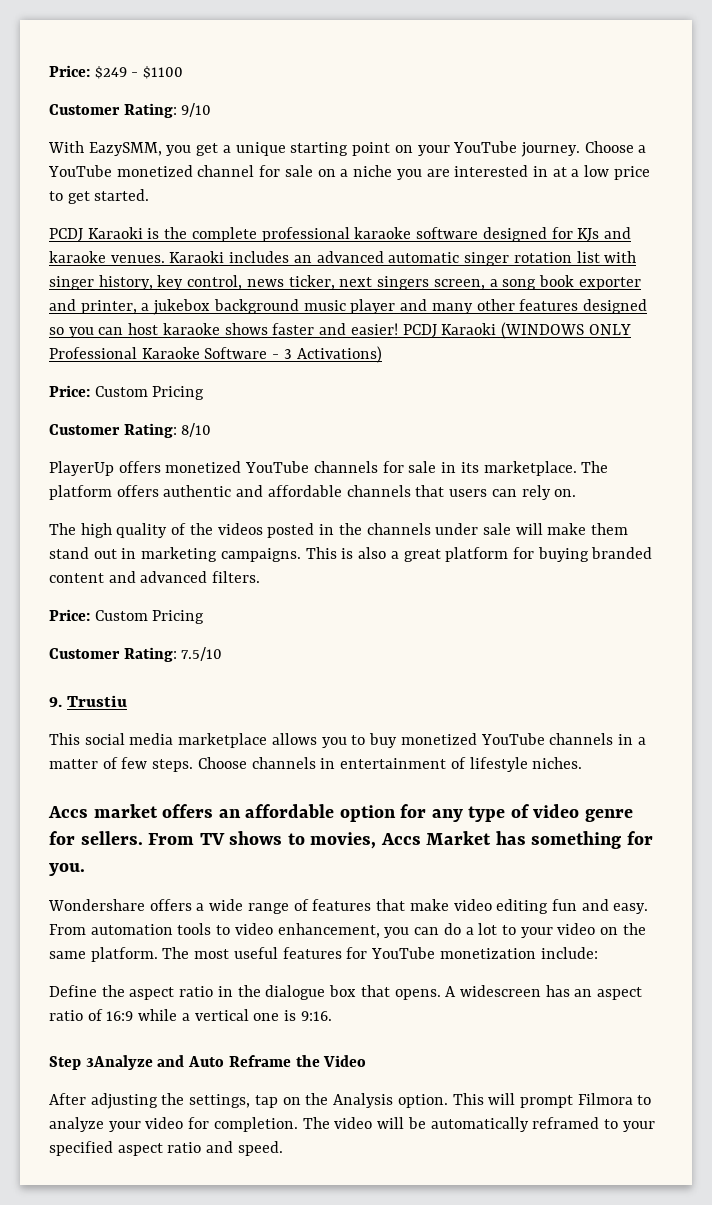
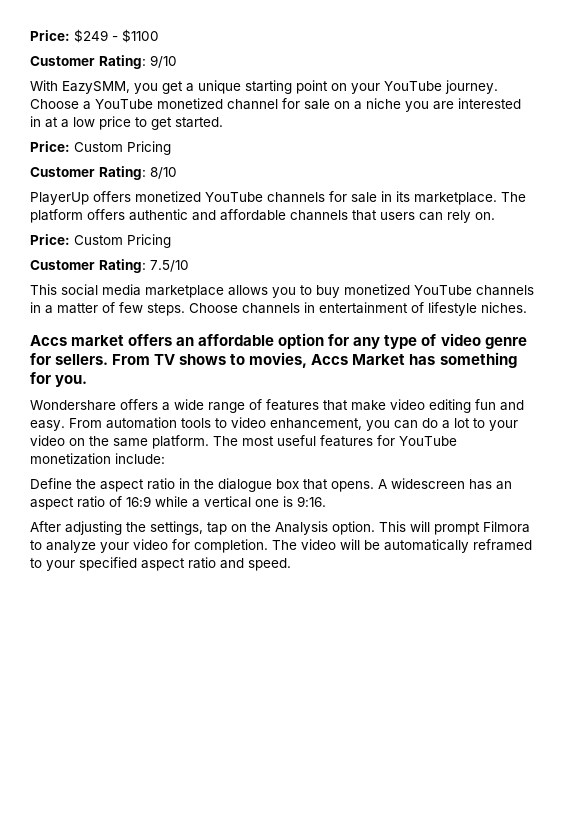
[49,227,631,242] [49,251,637,266] [49,275,641,290] [49,299,647,315] [49,322,631,339] [49,346,382,363] // PCDJ Karaoki is the complete professional karaoke software designed for KJs and karaoke venues. Karaoki includes an advanced automatic singer rotation list with singer history, key control, news ticker, next singers screen, a song book exporter and printer, a jukebox background music player and many other features designed so you can host karaoke shows faster and easier! PCDJ Karaoki (WINDOWS ONLY Professional Karaoke Software - 3 Activations) -> (223, 122) none
[49,523,629,538] [49,547,653,562] [49,571,261,583] // The high quality of the videos posted in the channels under sale will make them stand out in marketing campaigns. This is also a great platform for buying branded content and advanced filters. -> (495, 216) none
[49,695,128,707] // 9. Trustiu -> (189, 266) none
[49,1055,367,1070] // Step 3Analyze and Auto Reframe the Video -> (326, 501) none

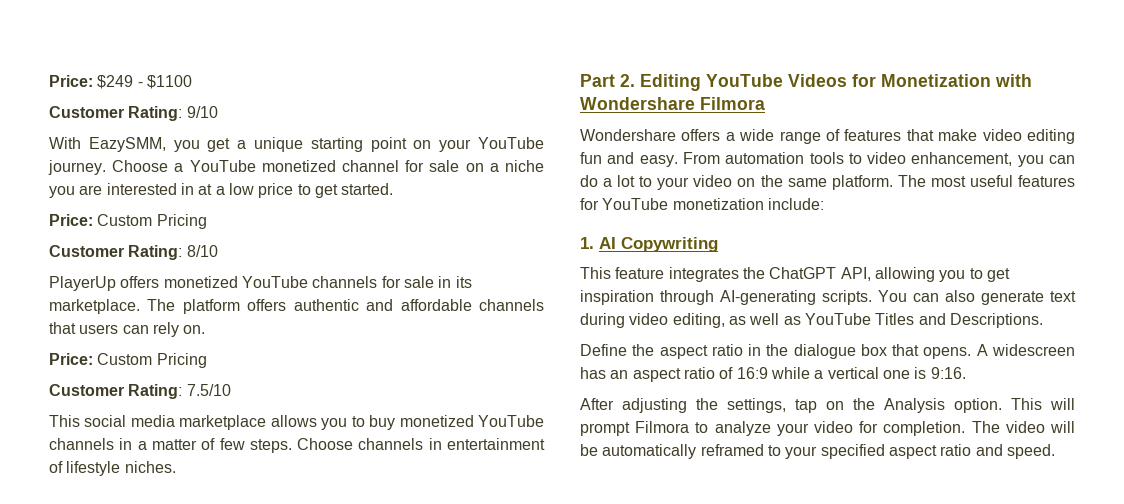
[30,333,527,349] [30,352,517,368] [30,372,88,387] Accs market offers an affordable option for any type of video genre for sellers. From TV shows to movies, Accs Market has something for you. -> [580,74,1032,91] [580,97,765,110] Part 2. Editing YouTube Videos for Monetization with Wondershare Filmora
(165, 458) none -> [580,237,718,252] [580,267,1010,282] [580,290,1076,305] [580,313,1043,328] // 1. AI Copywriting // This feature integrates the ChatGPT API, allowing you to get inspiration through AI-generating scripts. You can also generate text during video editing, as well as YouTube Titles and Descriptions.

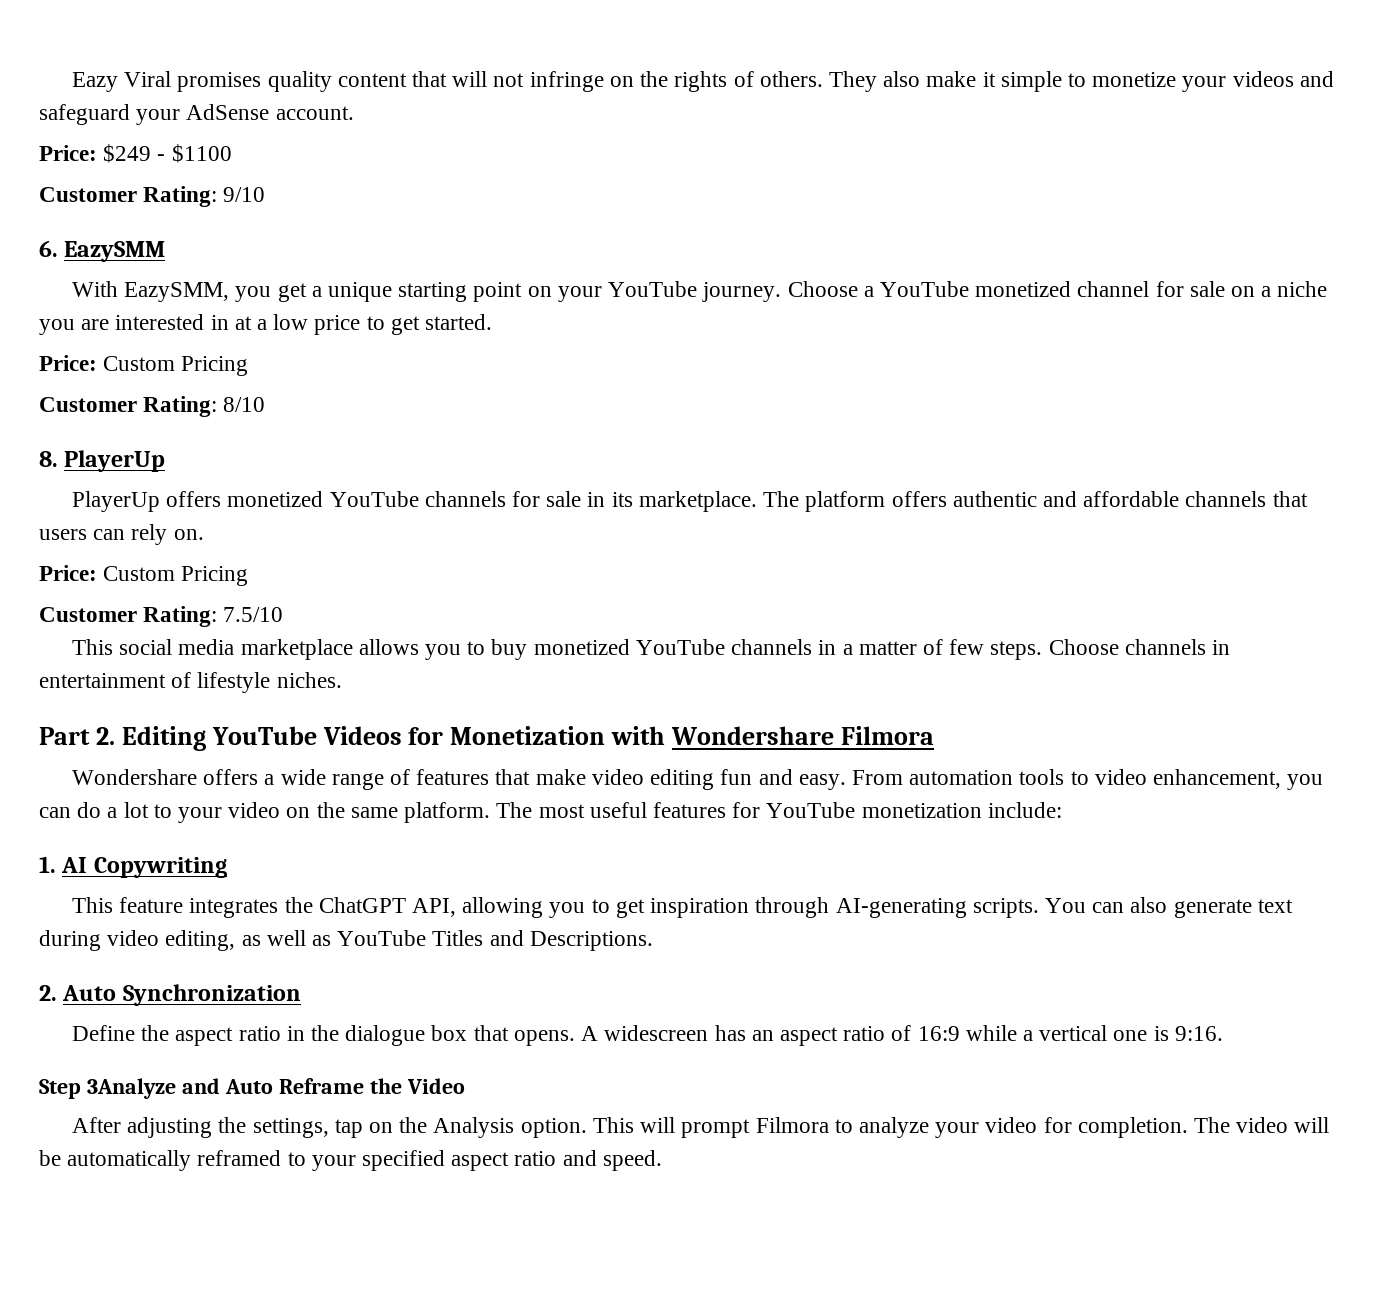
(49, 81) none -> [71,71,1334,92] [39,104,354,125] Eazy Viral promises quality content that will not infringe on the rights of others. They also make it simple to monetize your videos and safeguard your AdSense account. //
(218, 112) none -> [39,240,166,262] // 6. EazySMM
(218, 251) none -> [39,450,166,472] // 8. PlayerUp
(1043, 320) none -> [39,984,301,1006] // 2. Auto Synchronization
(966, 373) none -> [39,1078,465,1099] // Step 3Analyze and Auto Reframe the Video

